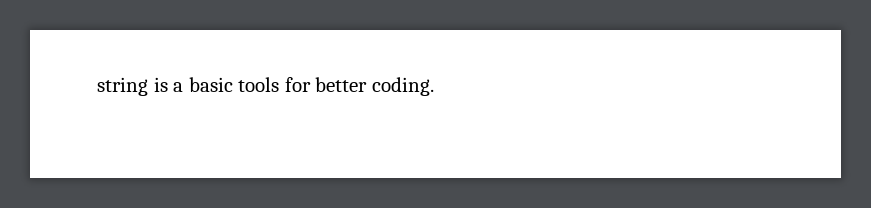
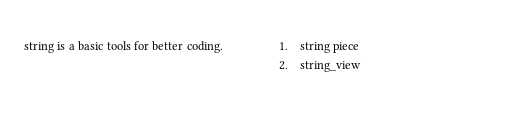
(434, 86) none -> [279,42,360,53] [279,61,361,72] // 1. string piece // 2. string_view

